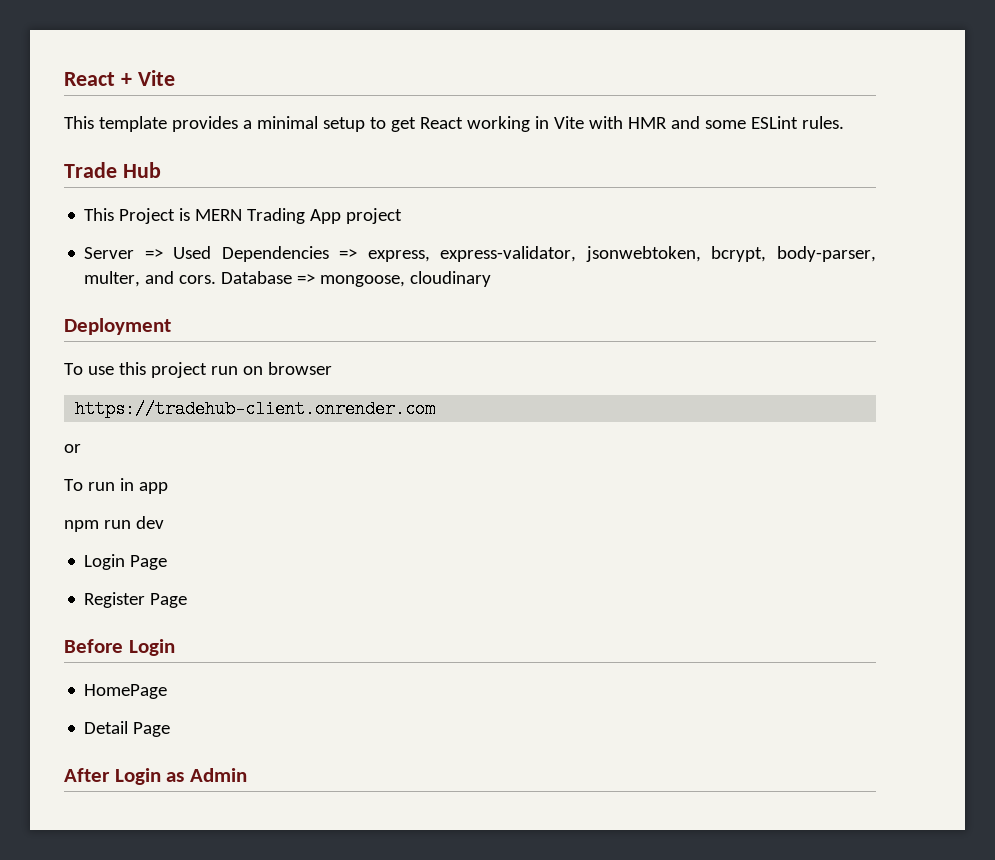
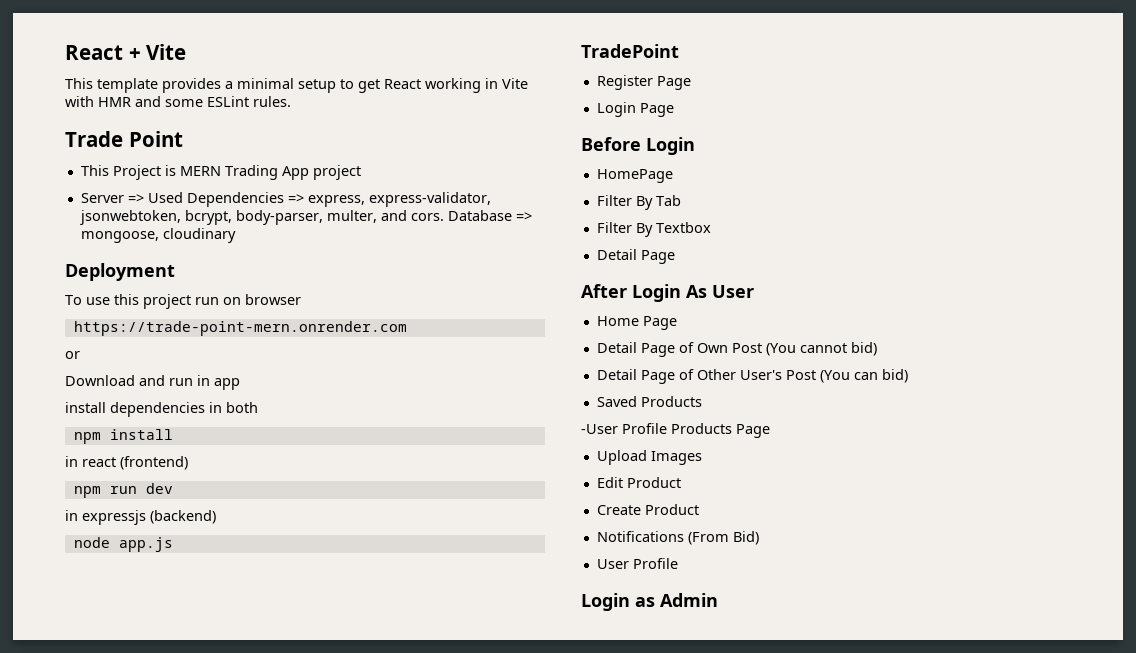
[122,162,161,178] Hub -> [128,131,183,147] Point
[75,400,436,418] https://tradehub-client.onrender.com -> [73,321,407,336] https://trade-point-mern.onrender.com
[64,479,83,491] To -> [65,375,165,386] Download and
[64,516,164,532] [84,554,168,570] [84,592,146,608] npm run dev // Login Page // Register -> [65,402,258,417] [73,429,173,444] [65,456,188,470] [73,483,173,498] [65,510,216,525] [73,537,173,552] [581,44,679,58] [596,75,691,90] [596,102,636,117] install dependencies in both // npm install // in react (frontend) // npm run dev // in expressjs (backend) // node app.js // TradePoint // Register Page // Login
[84,721,171,737] [64,768,110,782] Detail Page // After -> [596,195,681,210] [596,222,711,237] [596,249,675,264] [581,284,754,302] [596,316,677,330] [596,342,877,357] [596,369,908,384] [596,396,702,407] [581,423,770,438] [596,450,702,465] [596,477,681,488] [596,504,699,515] [596,531,759,545] [596,558,678,569] Filter By Tab // Filter By Textbox // Detail Page // After Login As User // Home Page // Detail Page of Own Post (You cannot bid) // Detail Page of Other User's Post (You can bid) // Saved Products // -User Profile Products Page // Upload Images // Edit Product // Create Product // Notifications (From Bid) // User Profile //

